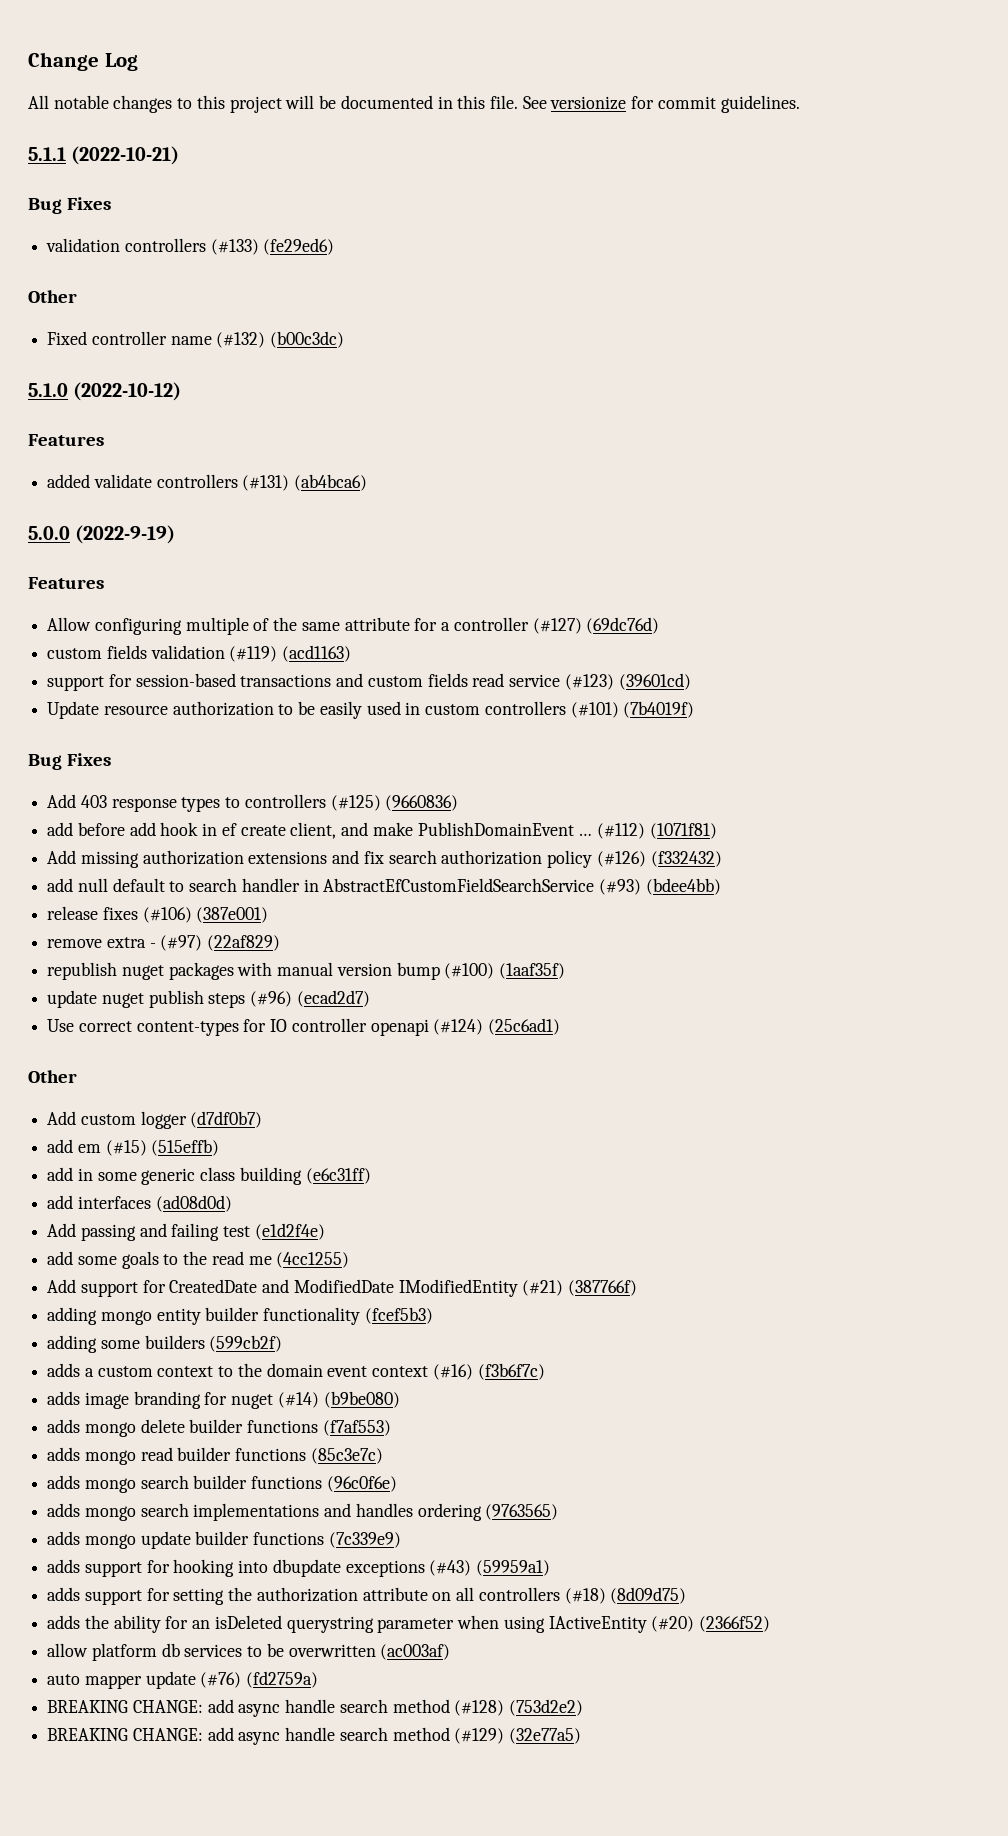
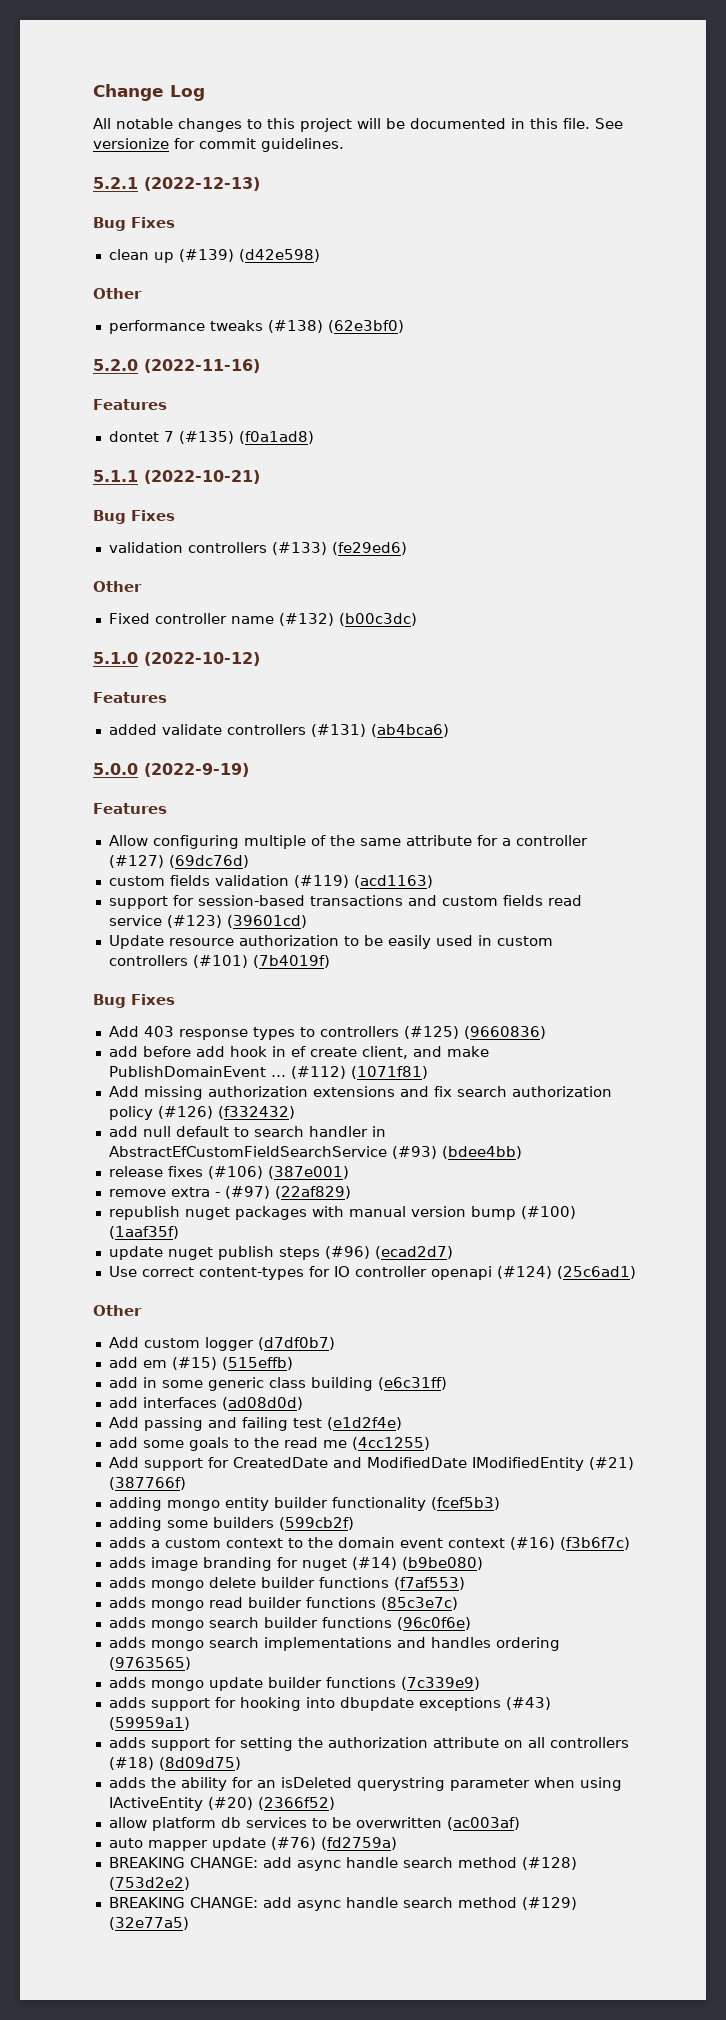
(800, 104) none -> [93,177,260,191] [93,217,175,231] [108,249,320,263] [93,288,142,299] [108,320,404,334] [93,359,260,373] [93,399,167,410] [108,431,314,444] // 5.2.1 (2022-12-13) // Bug Fixes // clean up (#139) (d42e598) // Other // performance tweaks (#138) (62e3bf0) // 5.2.0 (2022-11-16) // Features // dontet 7 (#135) (f0a1ad8)

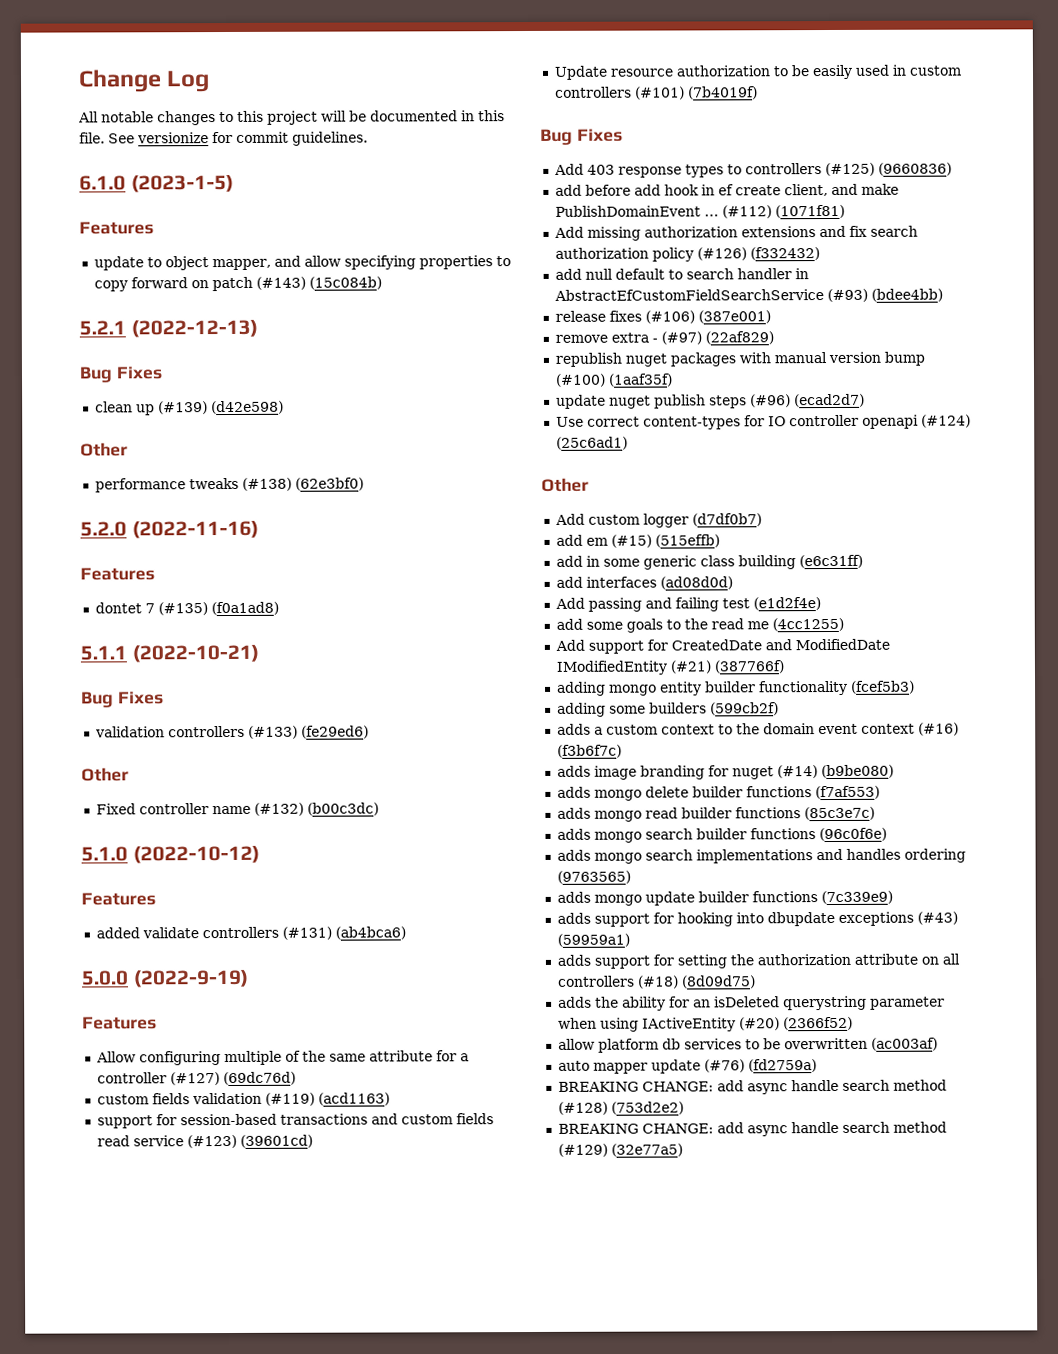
(344, 145) none -> [79,174,234,193] [79,221,154,235] [93,255,511,271] [93,276,382,292] // 6.1.0 (2023-1-5) // Features // update to object mapper, and allow specifying properties to copy forward on patch (#143) (15c084b)

